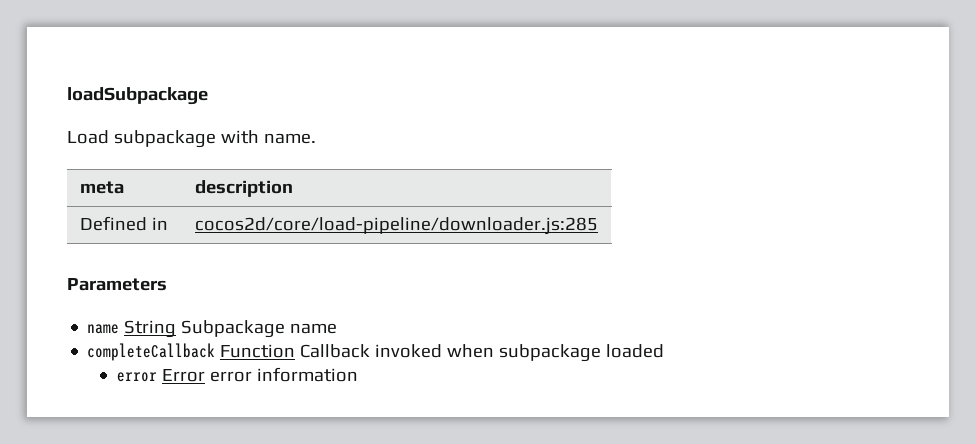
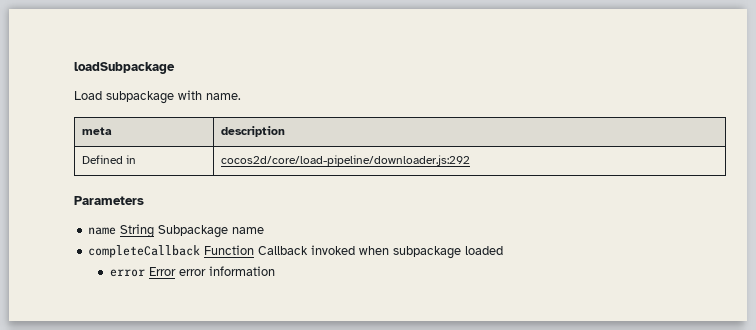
[194,217,598,235] cocos2d/core/load-pipeline/downloader.js:285 -> [221,155,471,166] cocos2d/core/load-pipeline/downloader.js:292

